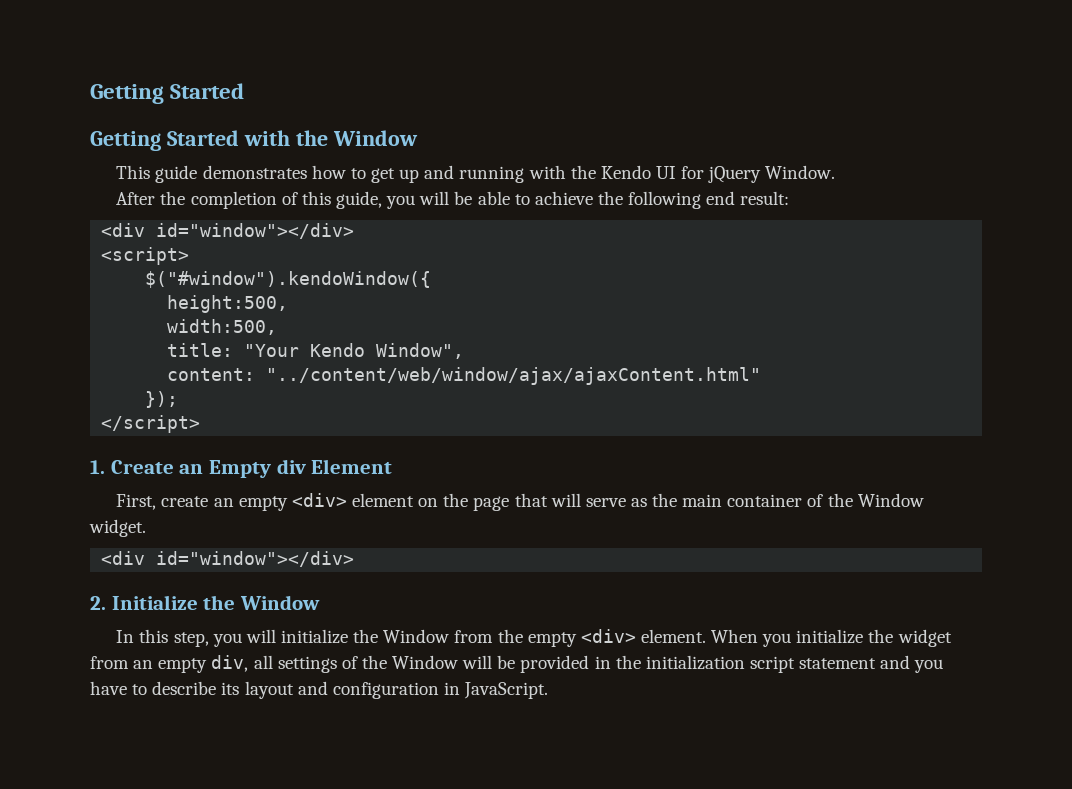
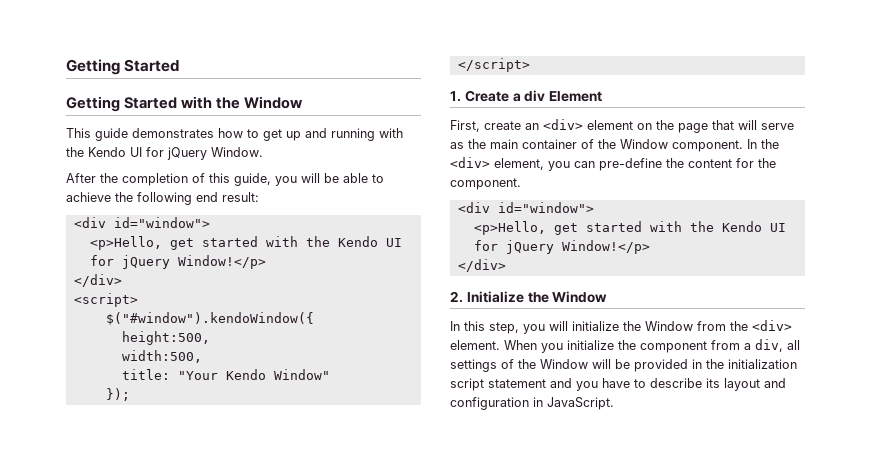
[156,223,355,239] id="window"></div> -> [113,217,210,228] [89,236,402,250] [89,255,266,269] [73,274,122,287] id="window"> // <p>Hello, get started with the Kendo UI for jQuery Window!</p> // </div>
[376,343,465,359] [167,367,762,385] Window", // content: "../content/web/window/ajax/ajaxContent.html" -> [273,369,330,380] Window"
[179,460,272,478] an Empty -> [512,93,521,102] a
[238,496,288,511] empty -> (539, 126) none
[89,519,146,537] [101,551,355,567] widget. // <div id="window"></div> -> [672,139,779,152] [450,157,776,171] [450,178,521,190] [457,202,594,213] [473,221,786,235] [473,240,650,254] [457,259,506,272] component. In the <div> element, you can pre-define the content for the component. // <div id="window"> // <p>Hello, get started with the Kendo UI for jQuery Window!</p> // </div>
[527,632,577,647] empty -> (748, 326) none
[897,629,952,647] [90,656,208,673] widget from an empty -> [640,340,751,353] component from a

